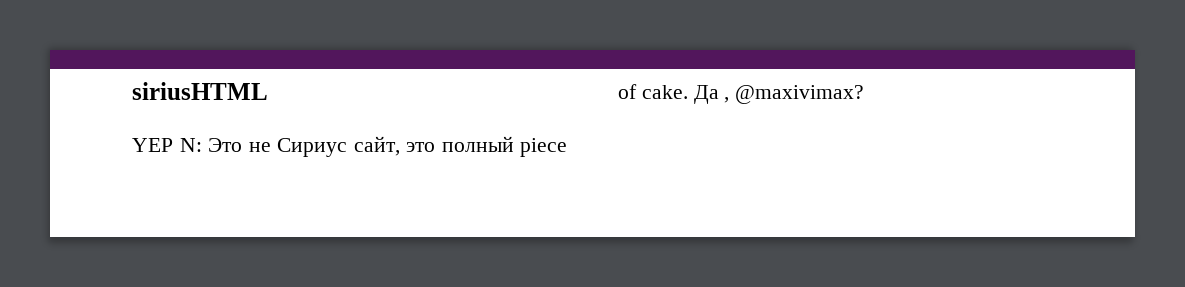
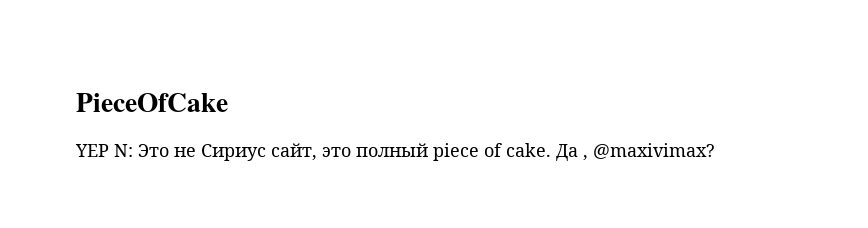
[132,82,268,100] siriusHTML -> [76,93,228,112] PieceOfCake

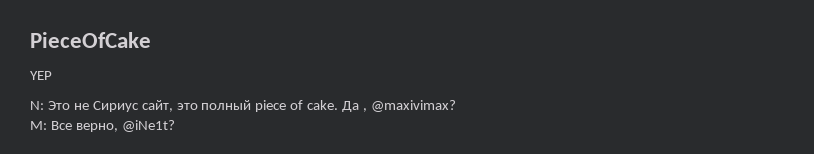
(109, 150) none -> (52, 75) //
(715, 151) none -> [30,120,175,132] // M: Все верно, @iNe1t?

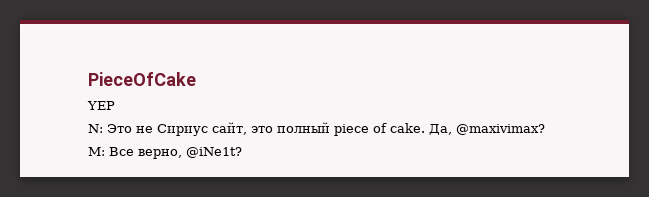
[342,101,368,112] Да , -> [429,124,452,135] Да,

